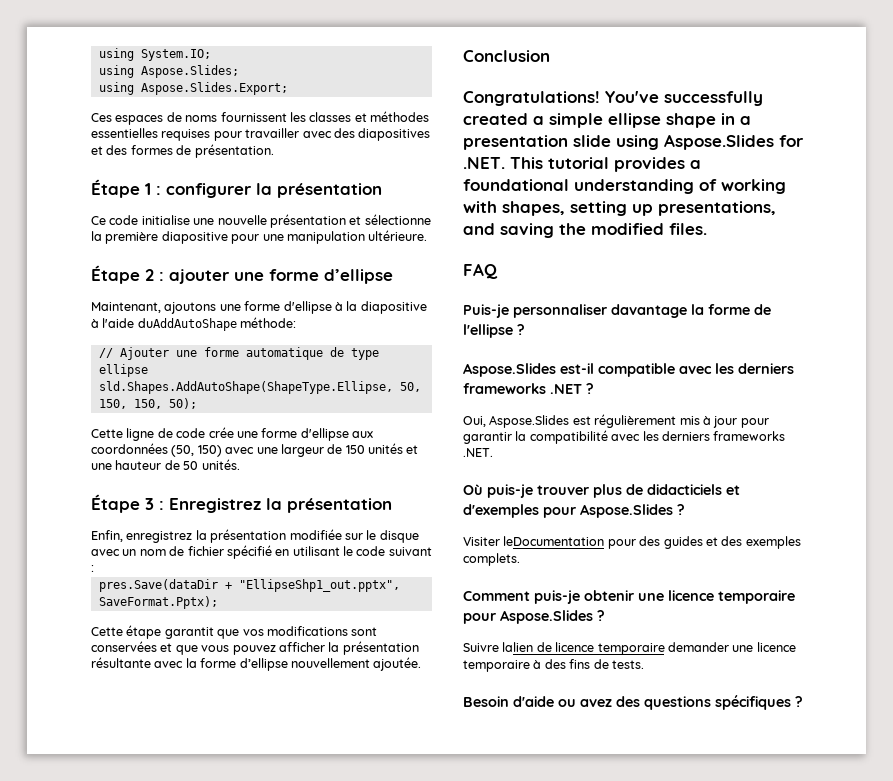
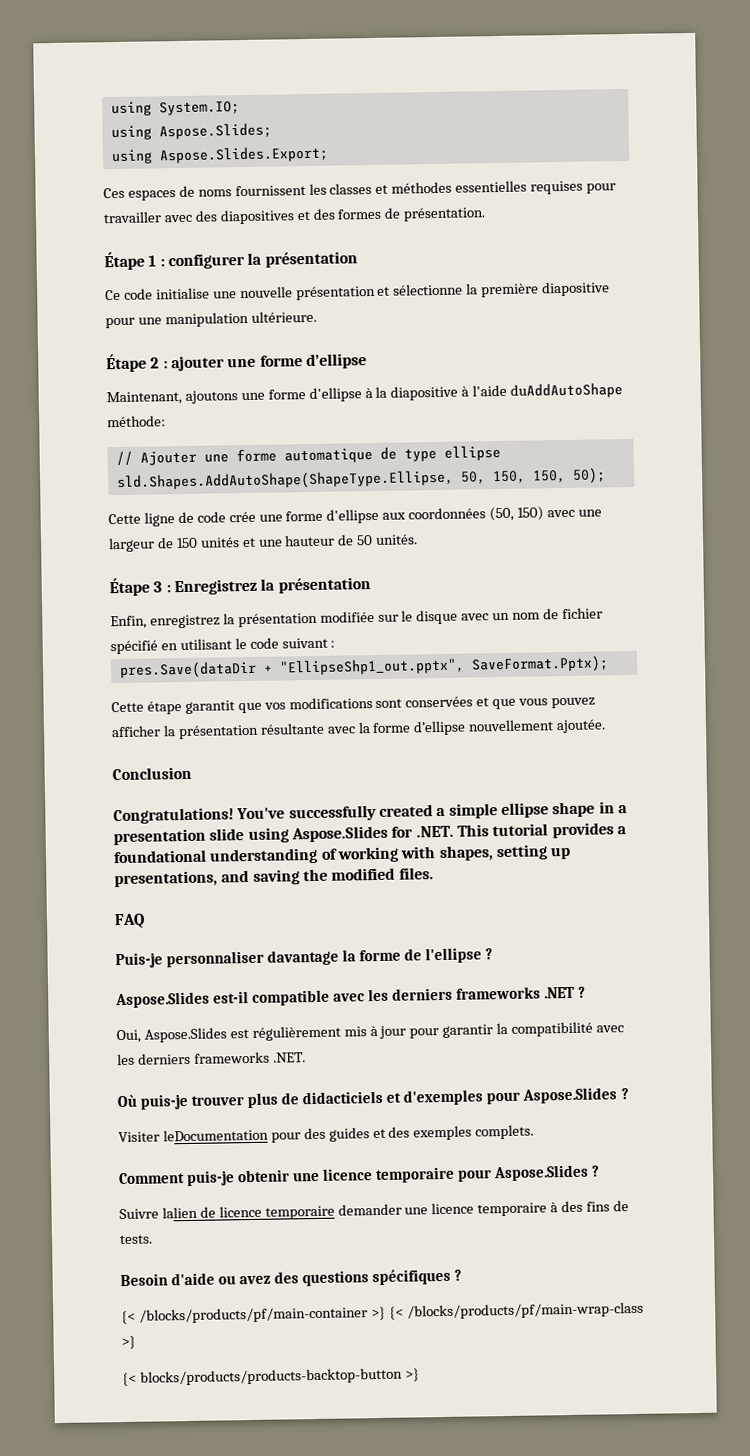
(803, 701) none -> [121,1301,644,1325] [121,1335,136,1350] [122,1367,420,1387] // {< /blocks/products/pf/main-container >} {< /blocks/products/pf/main-wrap-class >} // {< blocks/products/products-backtop-button >}

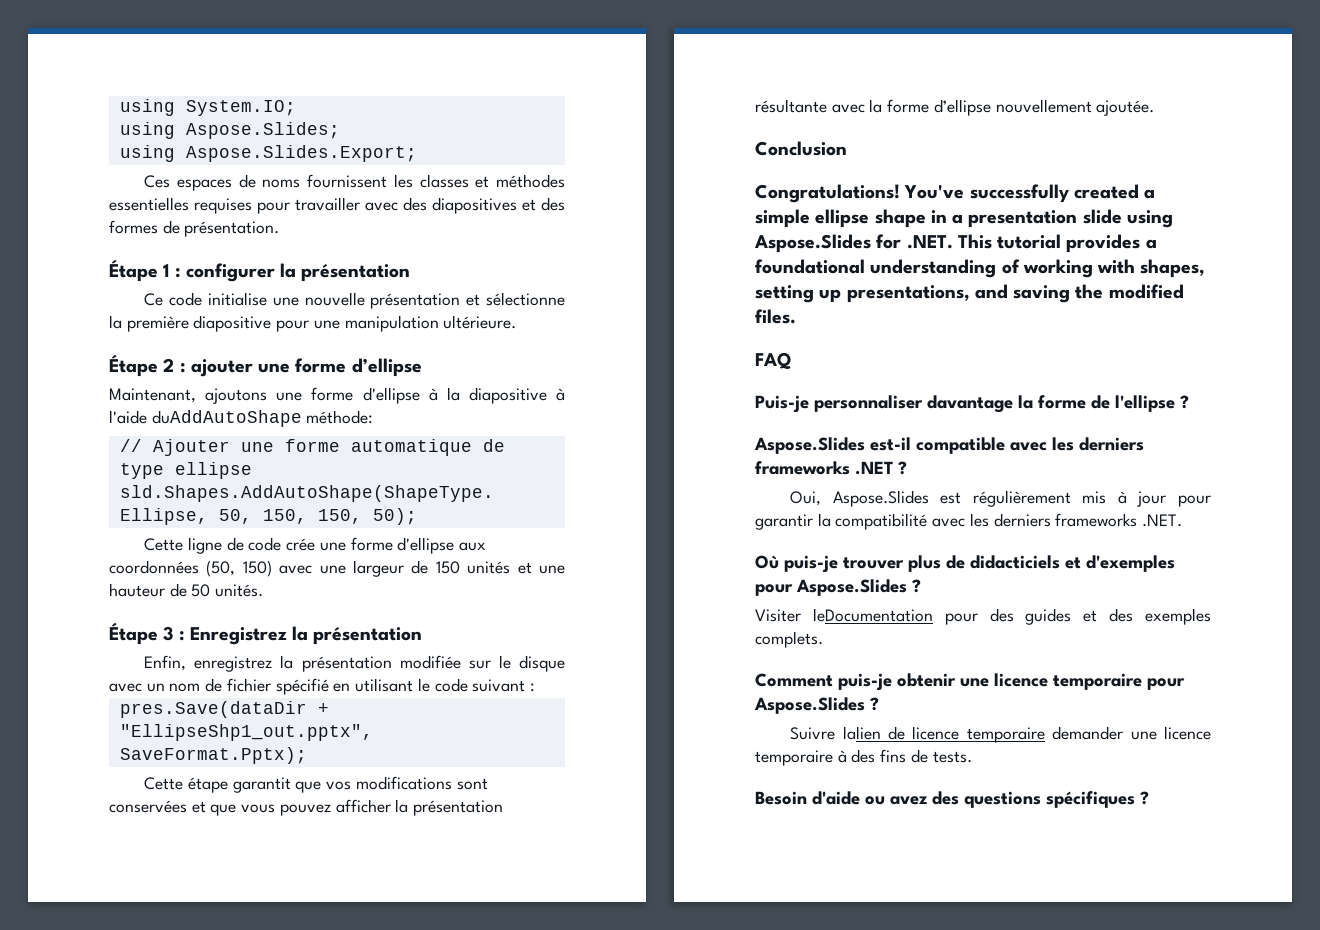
[121,1301,644,1325] [121,1335,136,1350] [122,1367,420,1387] // {< /blocks/products/pf/main-container >} {< /blocks/products/pf/main-wrap-class >} // {< blocks/products/products-backtop-button >} -> (1149, 798) none

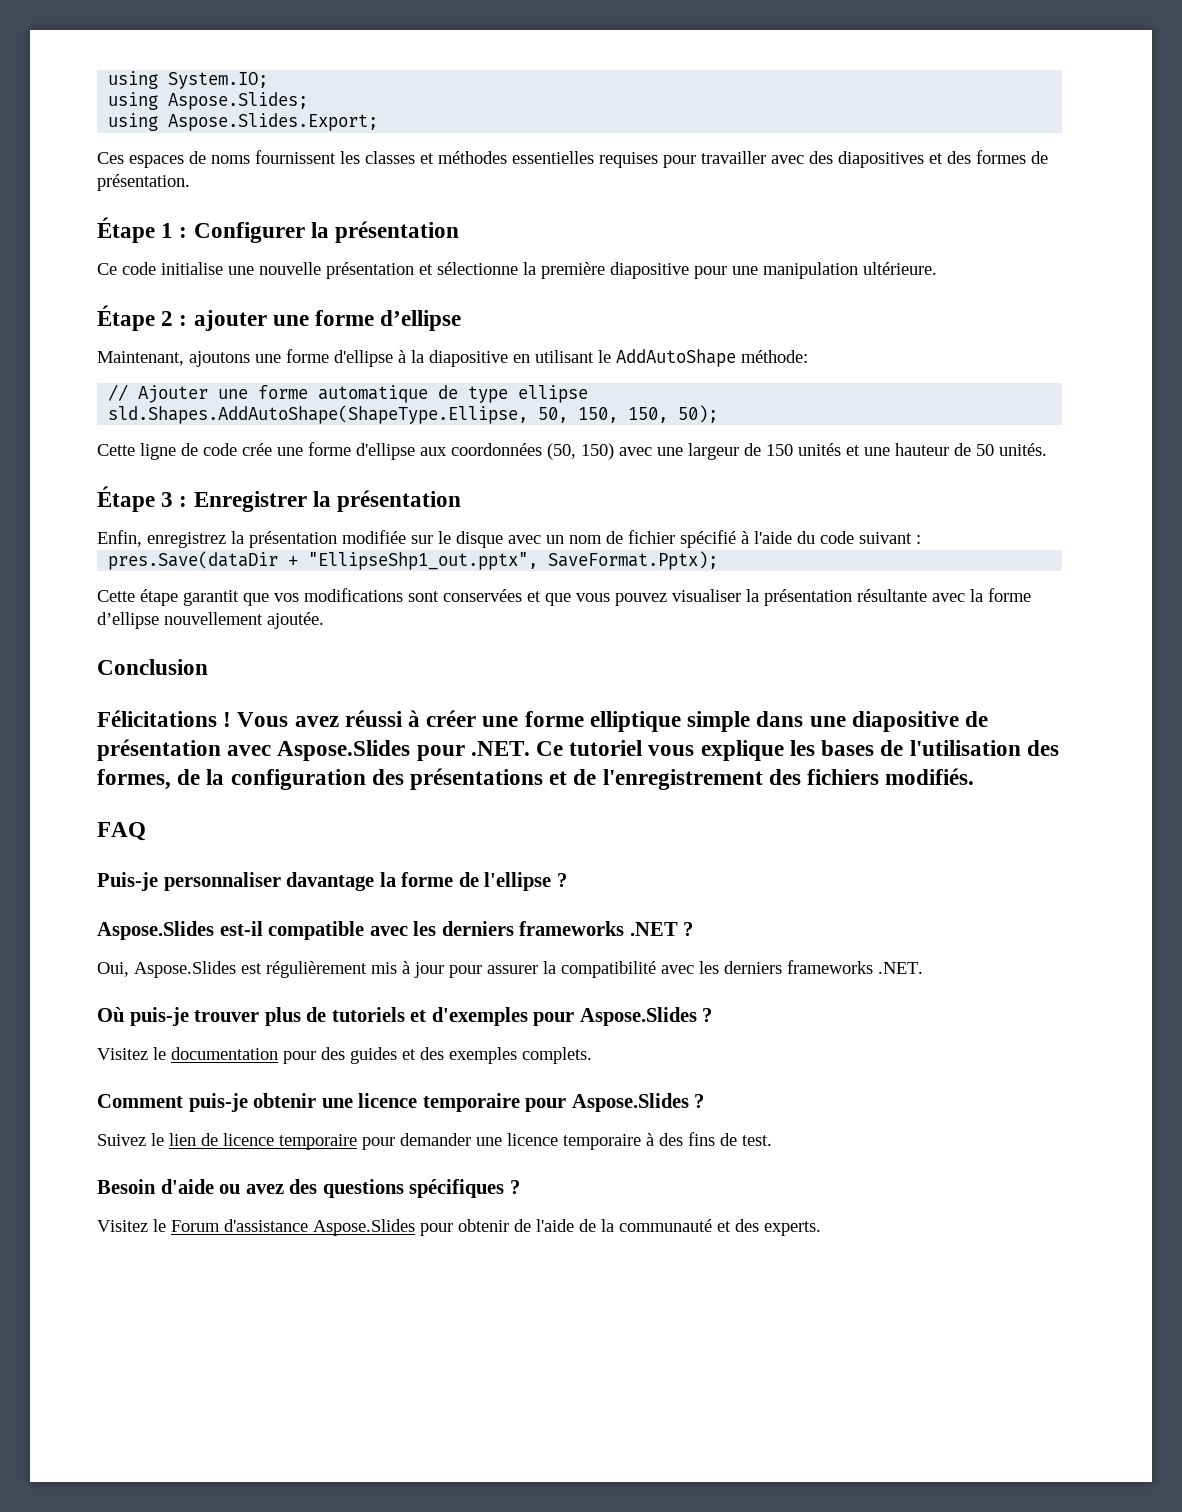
[185,263,275,282] configurer -> [193,222,305,243] Configurer
[556,388,565,401] [109,410,302,427] à l'aide duAddAutoShape -> [513,349,736,367] en utilisant le AddAutoShape
[189,627,287,645] Enregistrez -> [193,491,307,512] Enregistrer
[333,678,430,692] en utilisant le -> [741,531,815,544] à l'aide du
[335,799,391,813] afficher -> [672,589,741,602] visualiser
[755,184,1156,203] [755,209,1173,228] [754,234,1157,253] [755,259,1206,278] [755,284,1184,303] [755,309,796,324] Congratulations! You've successfully created a simple ellipse shape in a presentation slide using Aspose.Slides for .NET. This tutorial provides a foundational understanding of working with shapes, setting up presentations, and saving the modified files. -> [97,710,988,732] [97,739,1059,761] [97,768,975,790] Félicitations ! Vous avez réussi à créer une forme elliptique simple dans une diapositive de présentation avec Aspose.Slides pour .NET. Ce tutoriel vous explique les bases de l'utilisation des formes, de la configuration des présentations et de l'enregistrement des fichiers modifiés.
[755,514,813,530] garantir -> [487,965,538,974] assurer
[970,555,1060,569] didacticiels -> [331,1007,405,1022] tutoriels
[755,608,933,622] Visiter leDocumentation -> [97,1047,278,1060] Visitez le documentation
[790,726,881,740] Suivre lalien -> [97,1133,196,1146] Suivez le lien
(1045, 735) none -> [362,1137,395,1150] pour
[932,751,972,763] tests. -> [742,1135,772,1146] test.
(1149, 798) none -> [97,1219,821,1236] // Visitez le Forum d'assistance Aspose.Slides pour obtenir de l'aide de la communauté et des experts.

